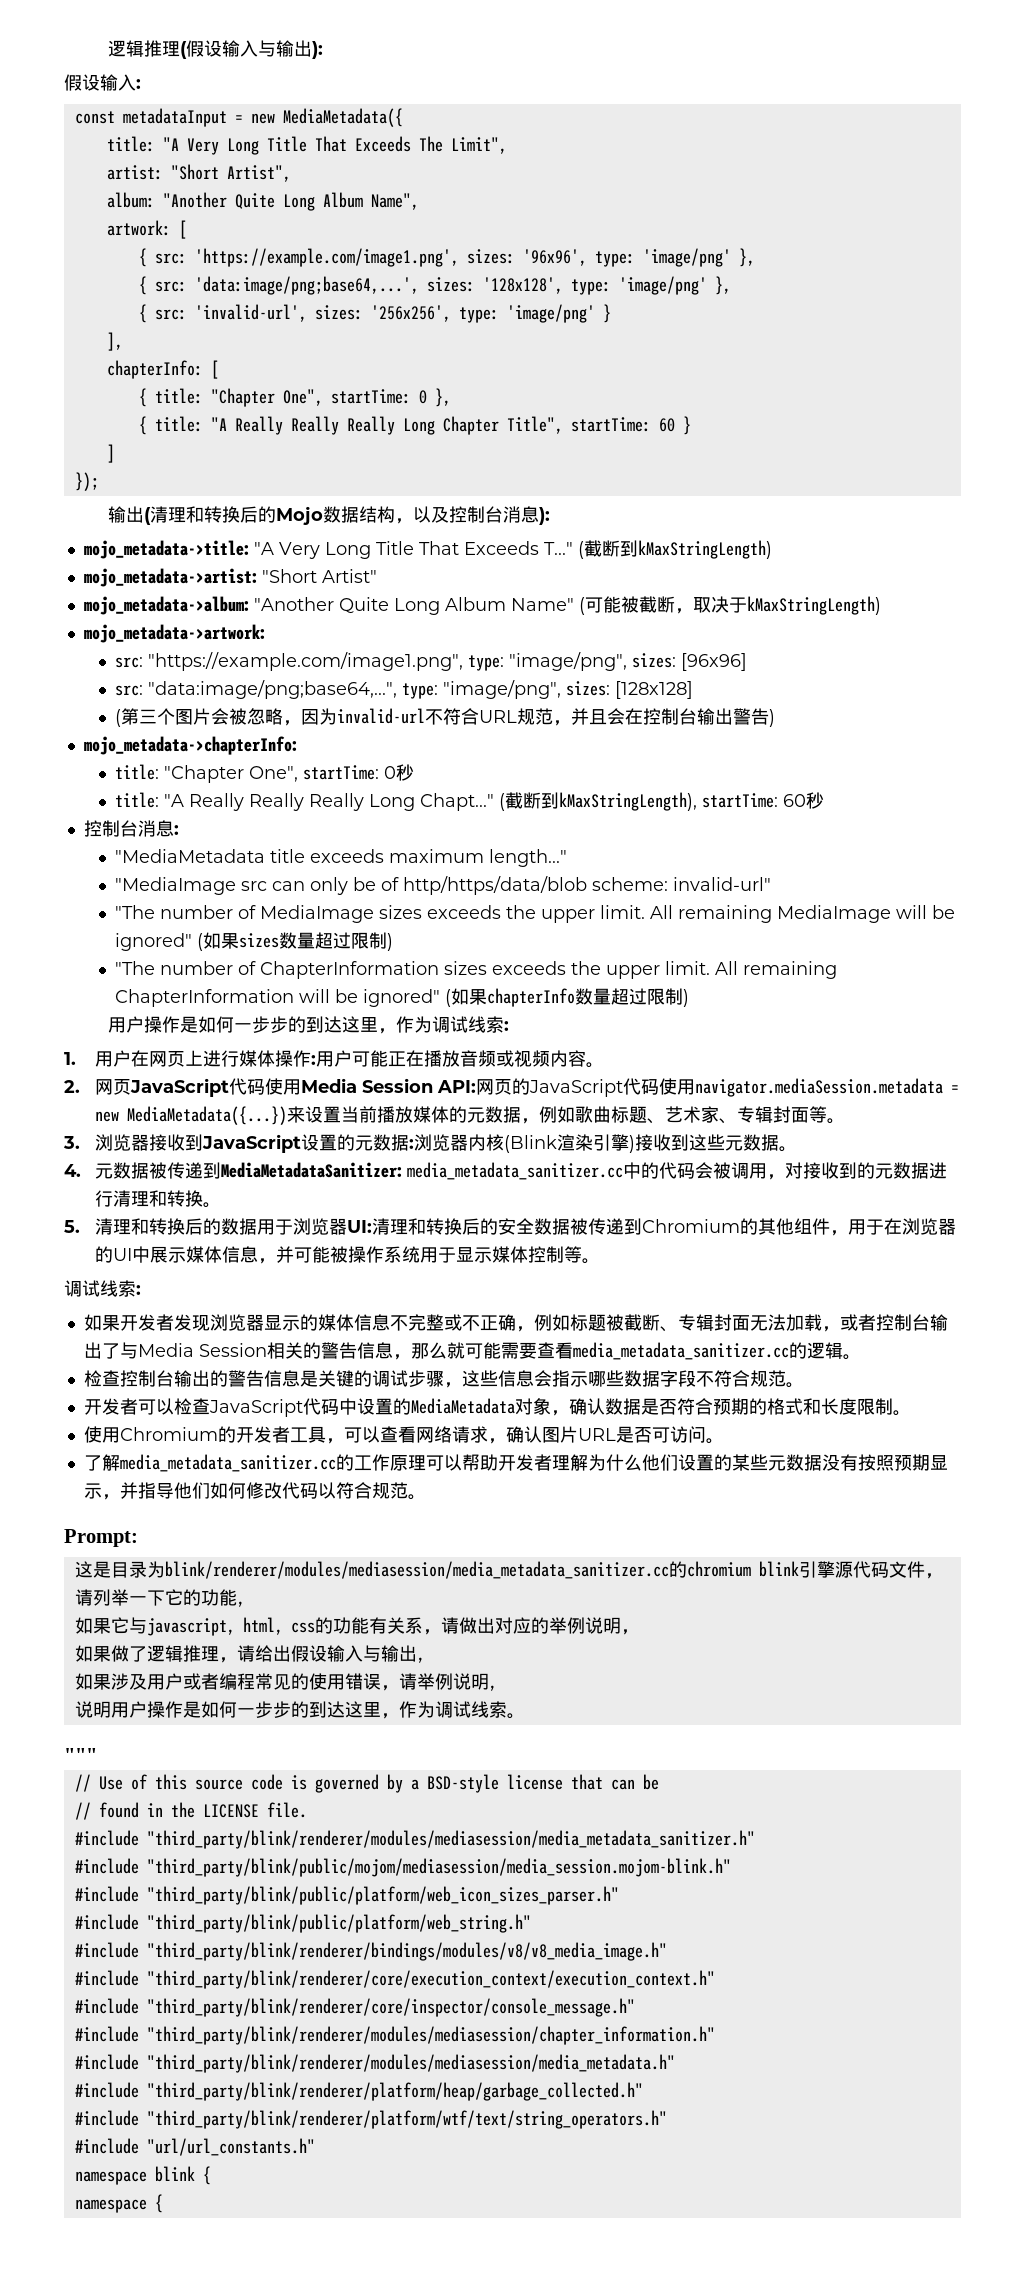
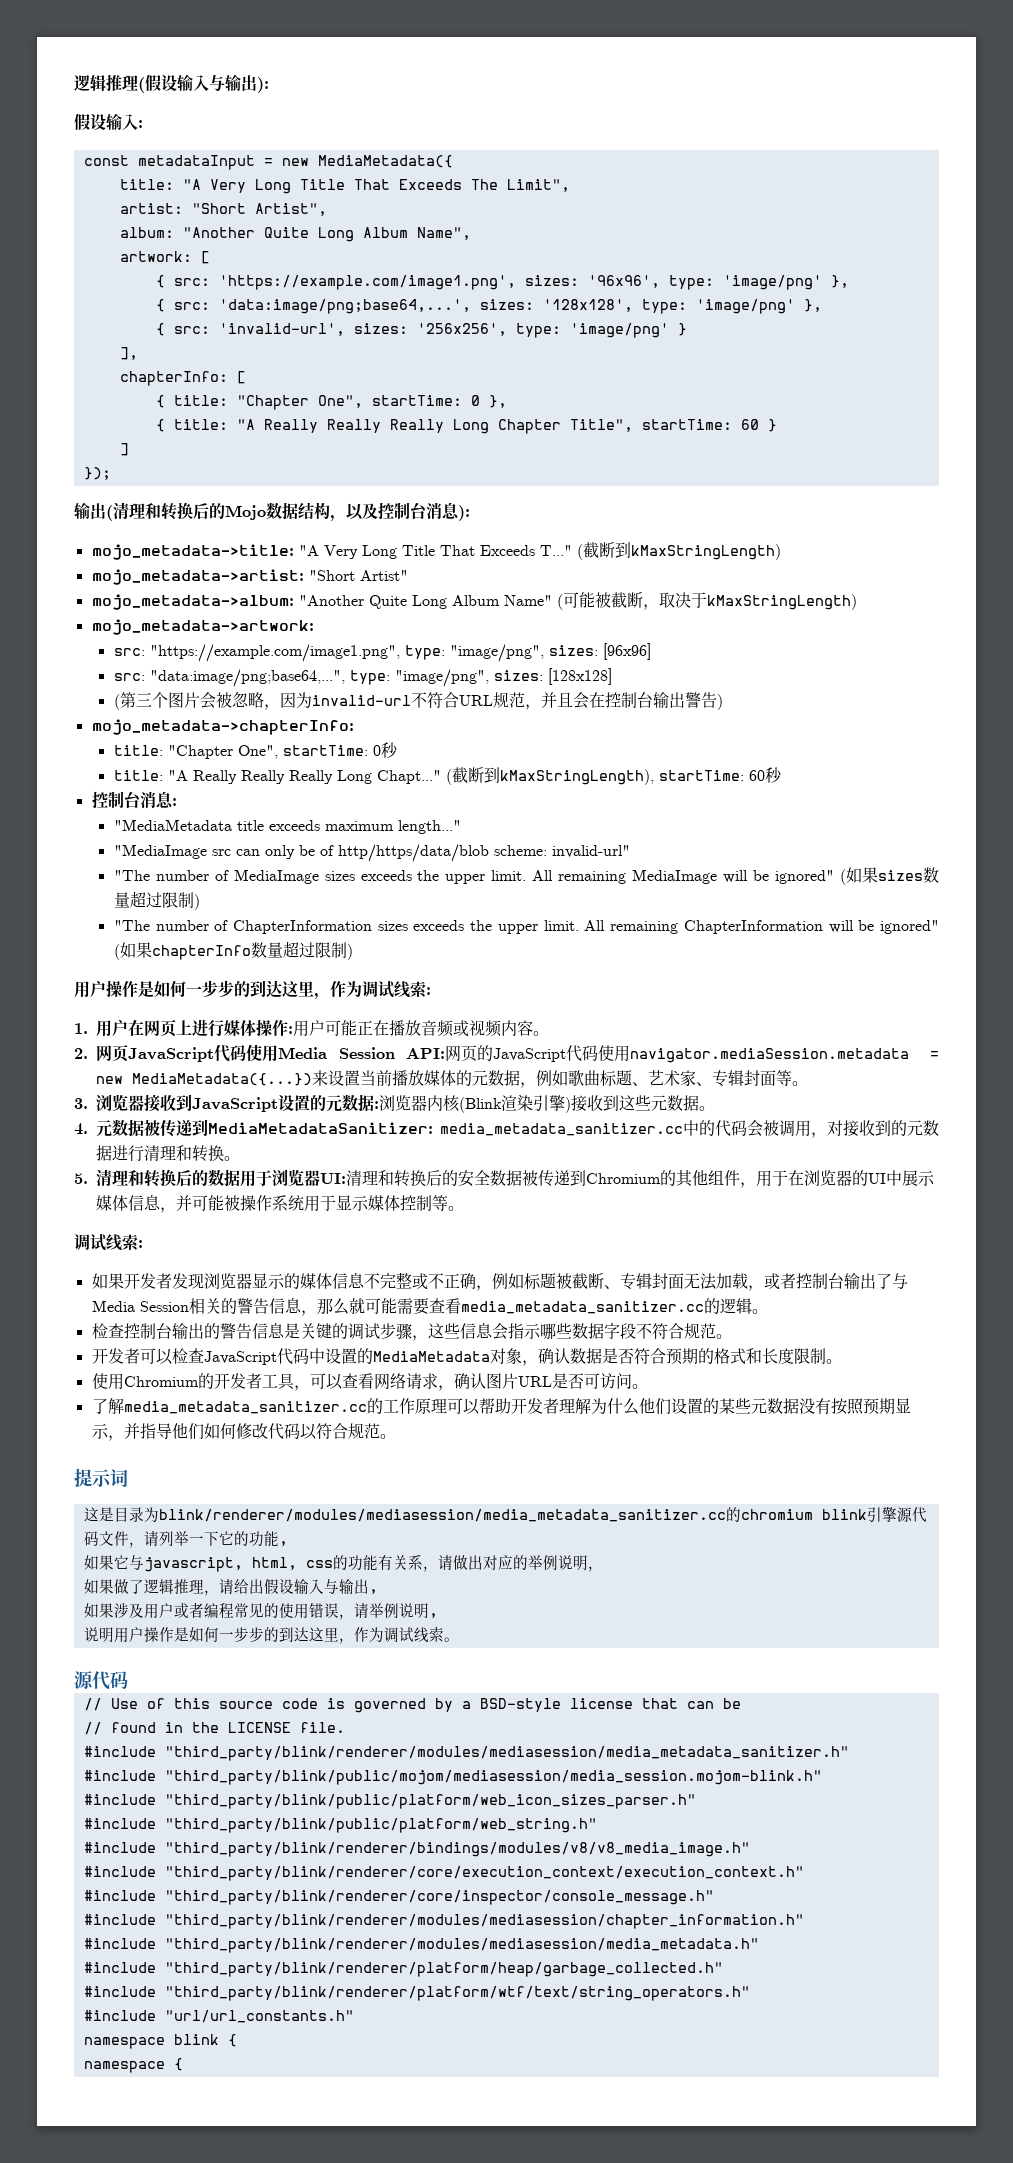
[64,1529,138,1547] Prompt: -> [74,1468,128,1487] 提示词
[64,1748,97,1762] """ -> [74,1671,128,1690] 源代码

